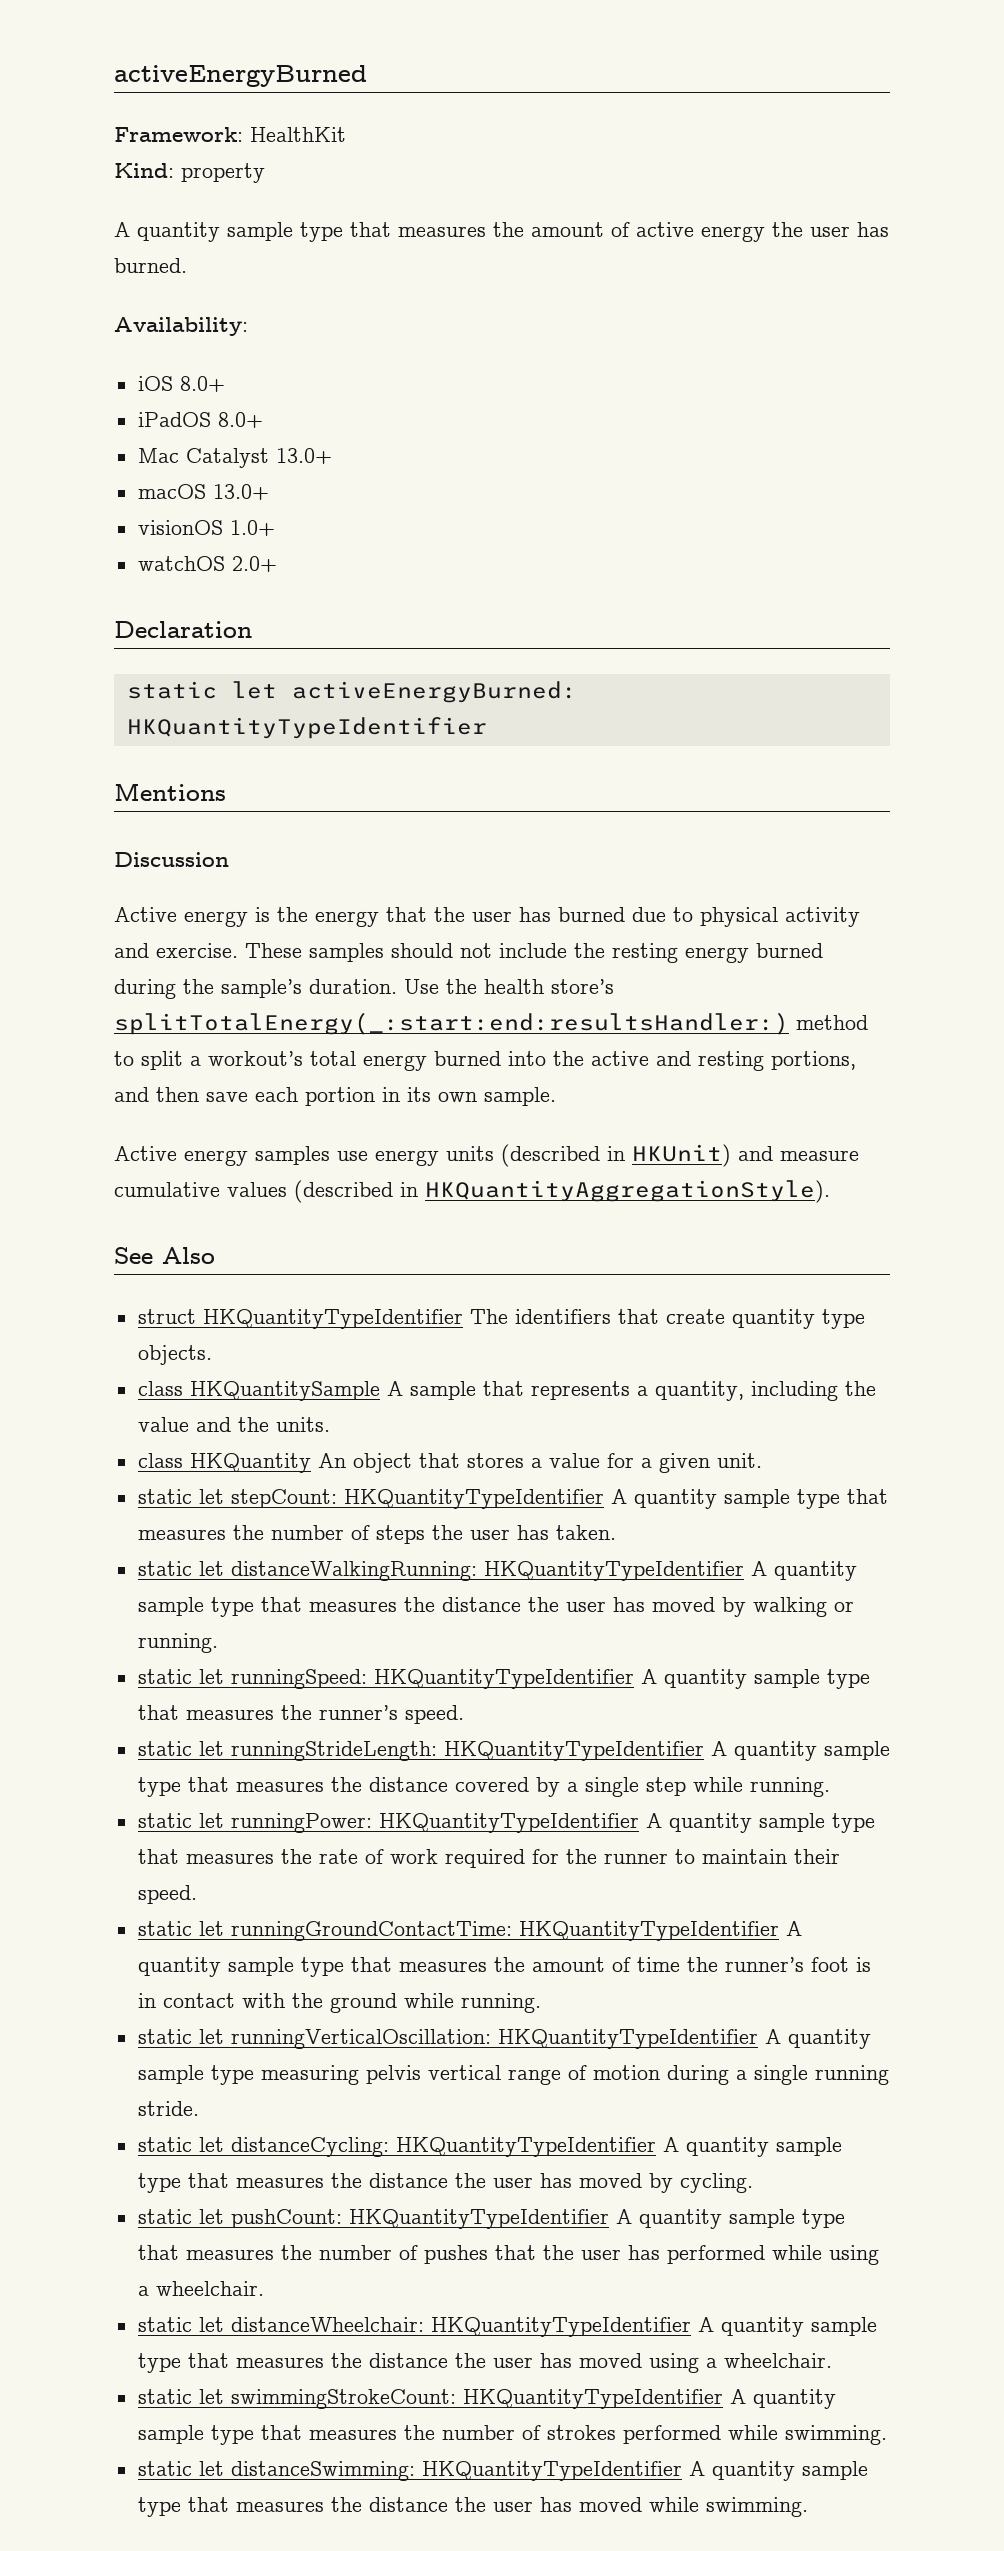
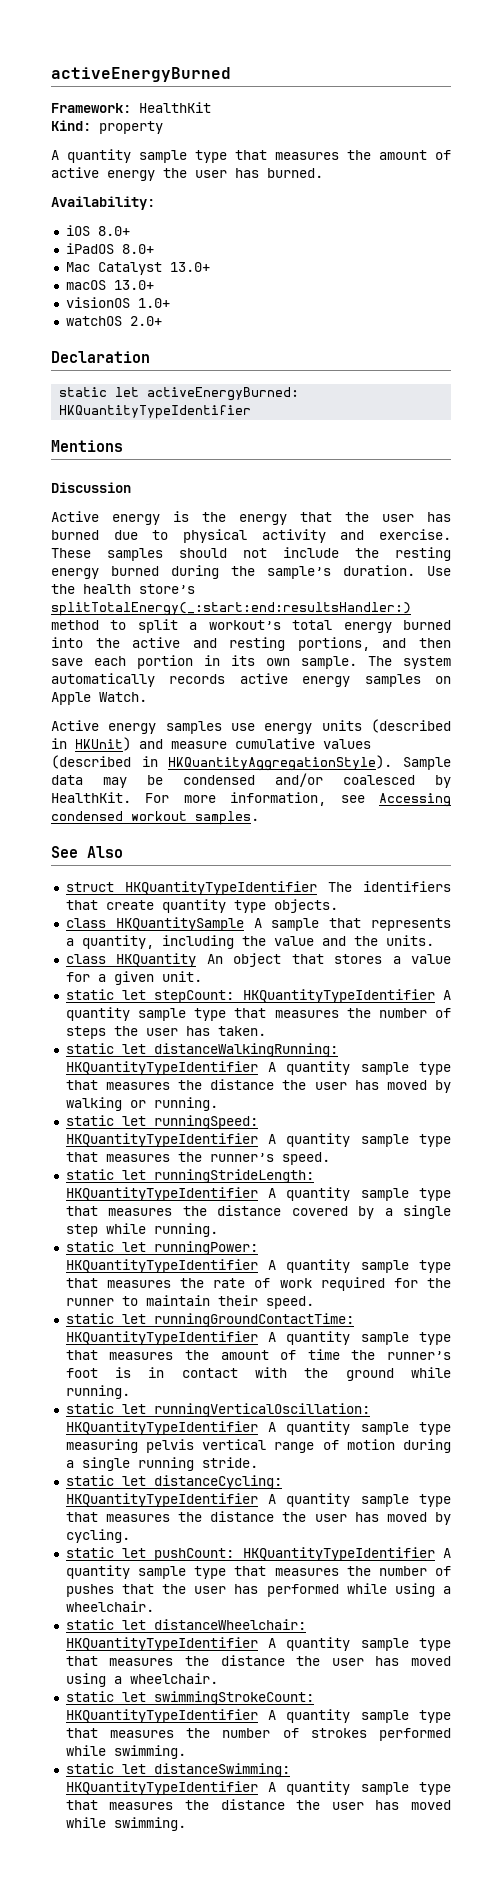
(556, 1096) none -> [368,656,451,669] [51,673,451,687] [51,692,147,705] The system automatically records active energy samples on Apple Watch.
(830, 1191) none -> [403,757,452,770] [51,773,451,788] [51,792,451,807] [51,811,259,825] Sample data may be condensed and/or coalesced by HealthKit. For more information, see Accessing condensed workout samples.

